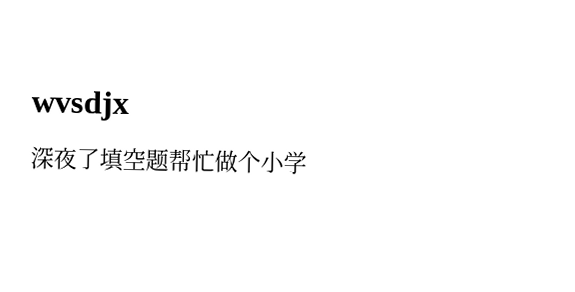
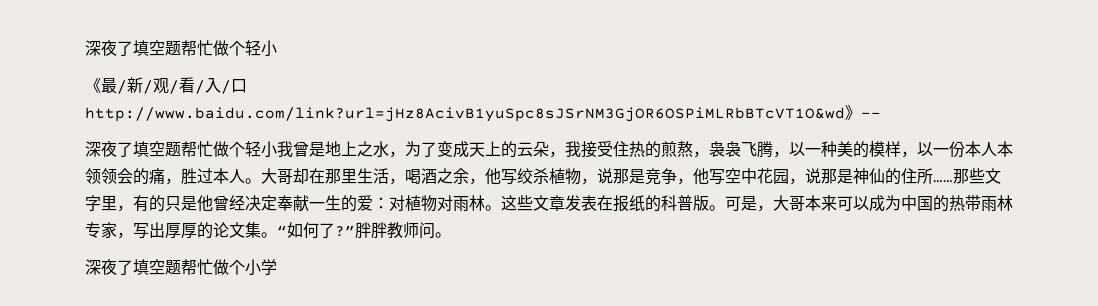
[31,90,130,122] wvsdjx -> [85,40,277,57] [85,77,247,94] [85,105,881,122] [85,141,1013,158] [85,168,1001,185] [85,195,1013,212] [85,222,451,239] 深夜了填空题帮忙做个轻小 // 《最/新/观/看/入/口http://www.baidu.com/link?url=jHz8AcivB1yuSpc8sJSrNM3GjOR6OSPiMLRbBTcVT1O&wd》-- // 深夜了填空题帮忙做个轻小我曾是地上之水，为了变成天上的云朵，我接受住热的煎熬，袅袅飞腾，以一种美的模样，以一份本人本领领会的痛，胜过本人。大哥却在那里生活，喝酒之余，他写绞杀植物，说那是竞争，他写空中花园，说那是神仙的住所……那些文字里，有的只是他曾经决定奉献一生的爱：对植物对雨林。这些文章发表在报纸的科普版。可是，大哥本来可以成为中国的热带雨林专家，写出厚厚的论文集。“如何了?”胖胖教师问。

